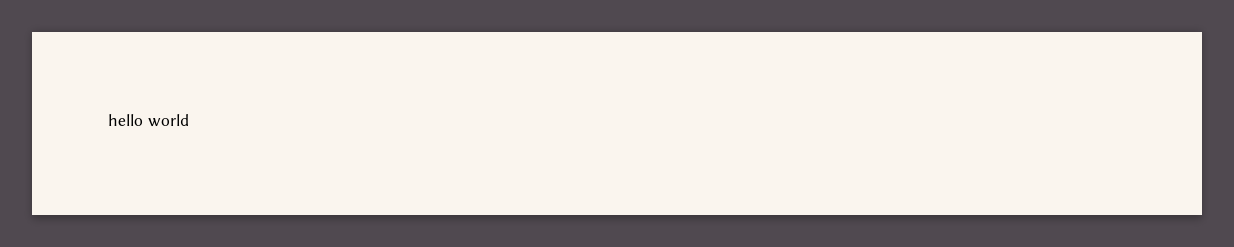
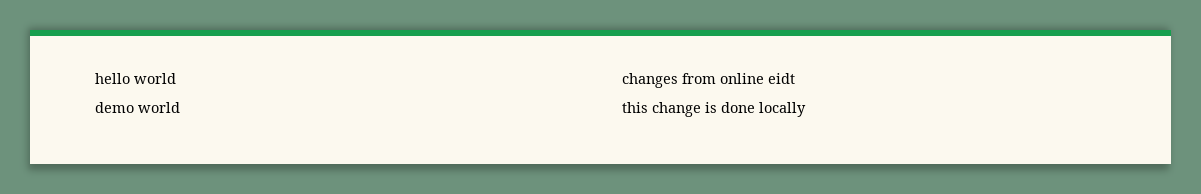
(189, 120) none -> [95,102,180,113] [622,73,795,88] [622,102,806,117] // demo world // changes from online eidt // this change is done locally

